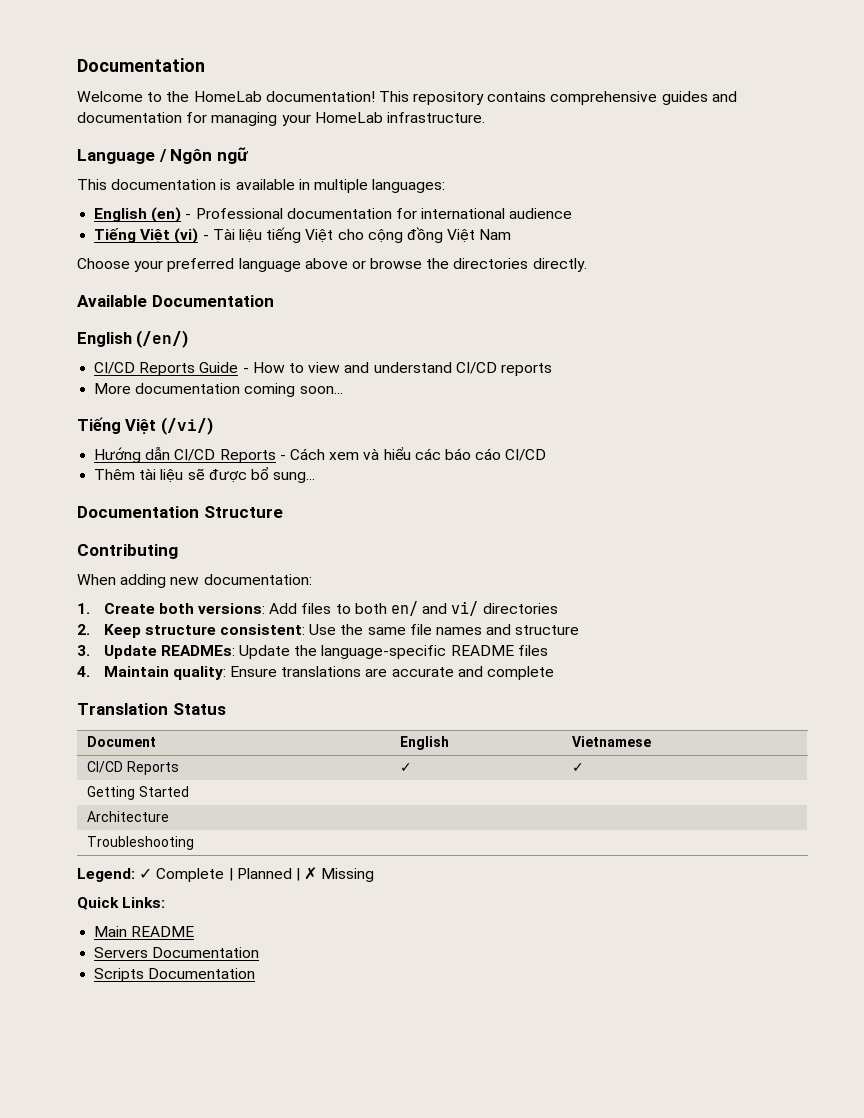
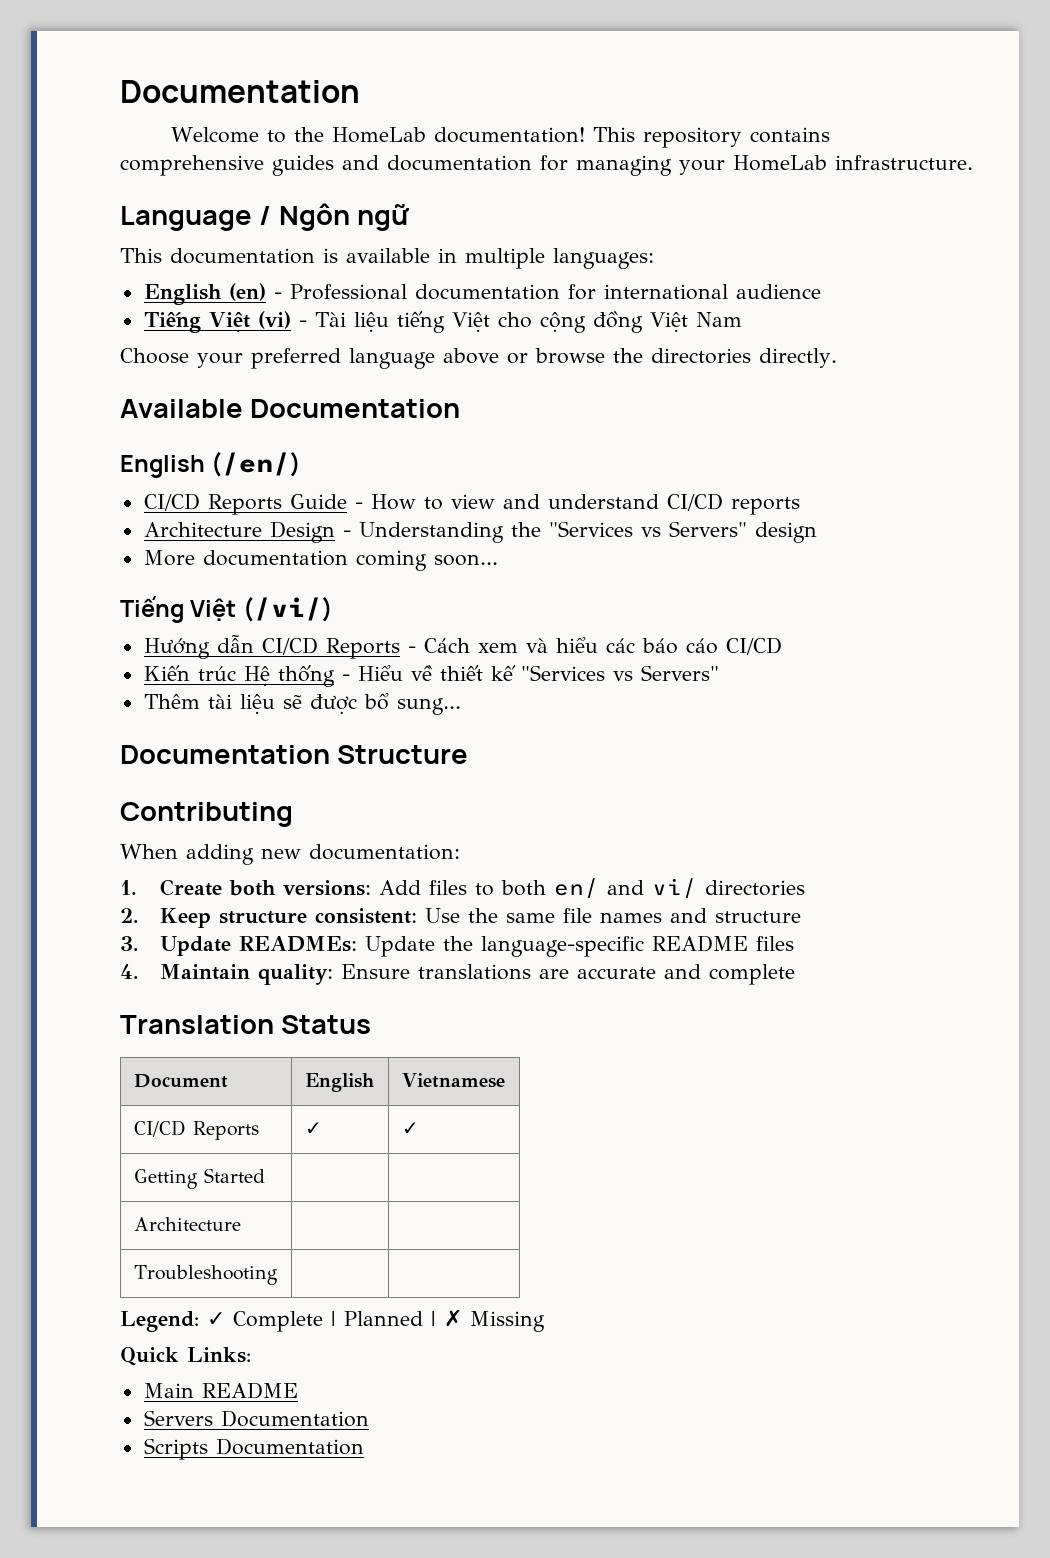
(552, 369) none -> [143,521,817,543] // Architecture Design - Understanding the "Services vs Servers" design
(547, 455) none -> [143,665,719,687] // Kiến trúc Hệ thống - Hiểu về thiết kế "Services vs Servers"

